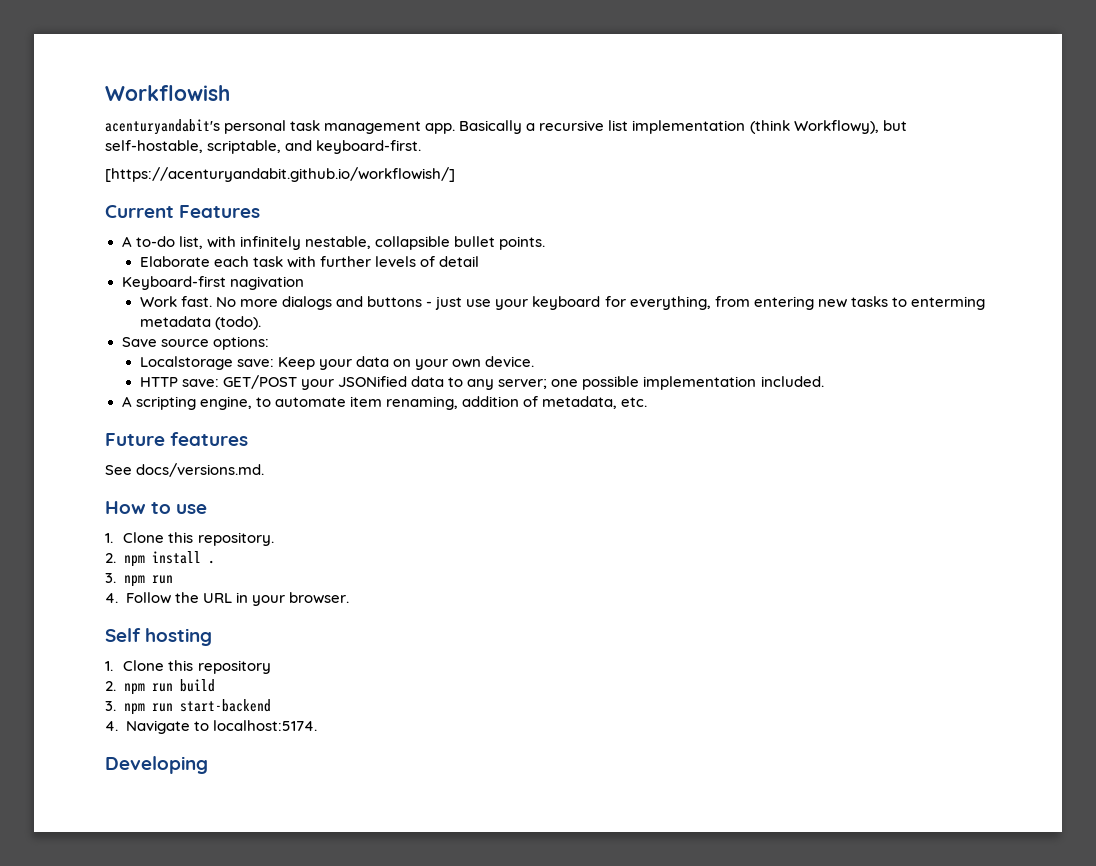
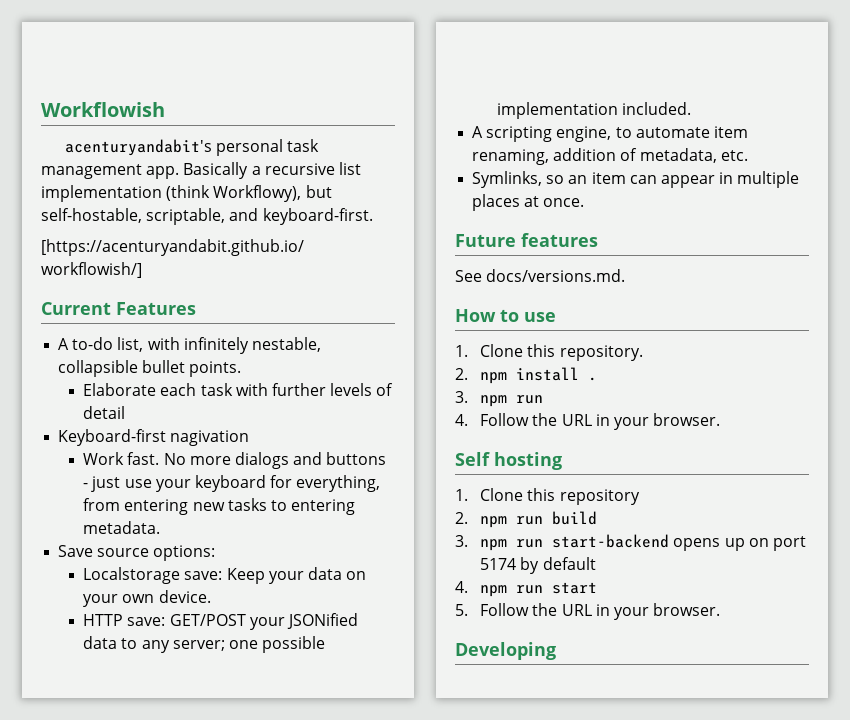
[910,296,985,310] [139,316,261,330] enterming metadata (todo). -> [291,499,356,515] [83,521,161,534] entering metadata.
(647, 402) none -> [472,171,800,188] [472,194,585,211] // Symlinks, so an item can appear in multiple places at once.
[105,720,317,734] // 4. Navigate to localhost:5174. -> [673,536,806,551] [480,557,596,574] [455,581,598,597] [455,603,721,620] opens up on port 5174 by default // 4. npm run start // 5. Follow the URL in your browser.

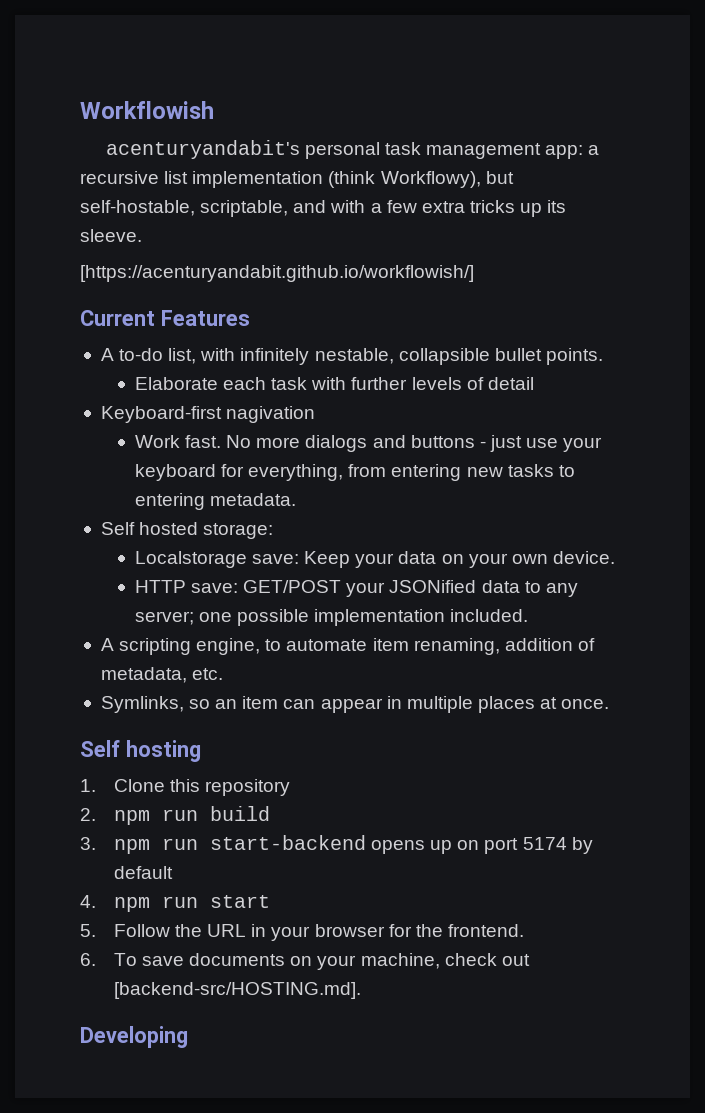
[146,162,249,179] app. Basically -> [545,145,584,159] app:
[262,208,373,225] keyboard-first. -> [330,200,567,217] [80,229,142,242] with a few extra tricks up its sleeve.
[58,545,216,561] Save source options: -> [100,522,274,539] Self hosted storage:
[455,233,598,247] [455,269,626,282] [455,309,556,322] [455,344,643,361] [455,367,598,384] [455,391,544,407] [455,413,721,430] // Future features // See docs/versions.md. // How to use // 1. Clone this repository. // 2. npm install . // 3. npm run // 4. Follow the URL in your browser. -> (610, 704) none
[653,603,721,616] browser. -> [314,924,524,937] [80,953,530,970] [113,982,361,999] browser for the frontend. // 6. To save documents on your machine, check out [backend-src/HOSTING.md].

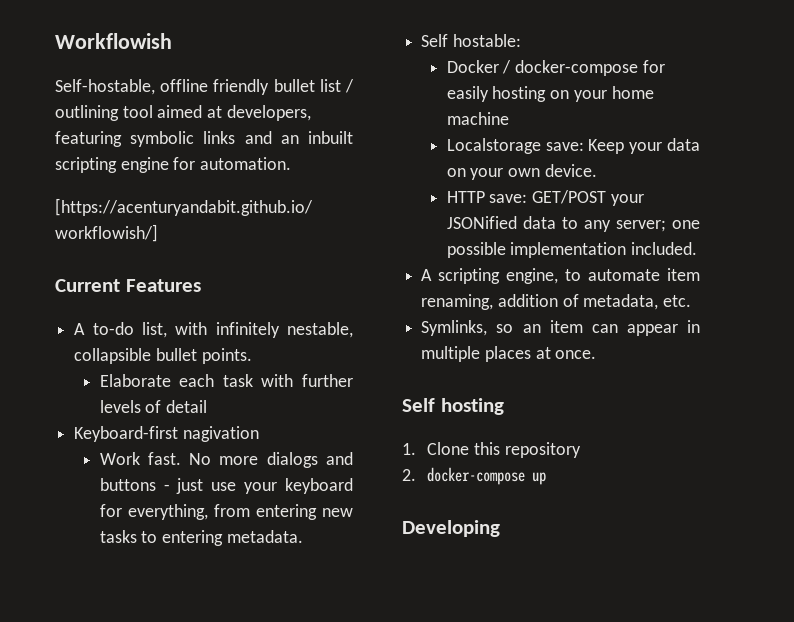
[105,140,600,159] [80,171,514,188] [80,200,567,217] [80,229,142,242] acenturyandabit's personal task management app: a recursive list implementation (think Workflowy), but self-hostable, scriptable, and with a few extra tricks up its sleeve. -> [55,79,354,95] [55,105,311,121] [55,131,353,147] [55,157,292,173] Self-hostable, offline friendly bullet list / outlining tool aimed at developers, featuring symbolic links and an inbuilt scripting engine for automation.
[139,522,274,539] hosted storage: -> [452,34,521,47] [446,60,665,76] [446,86,654,102] [446,112,509,125] hostable: // Docker / docker-compose for easily hosting on your home machine
[113,806,270,825] [80,835,593,854] [113,866,173,879] [80,895,270,912] [80,924,524,941] [80,953,530,970] [113,982,361,999] npm run build // 3. npm run start-backend opens up on port 5174 by default // 4. npm run start // 5. Follow the URL in your browser for the frontend. // 6. To save documents on your machine, check out [backend-src/HOSTING.md]. -> [427,467,547,485] docker-compose up

